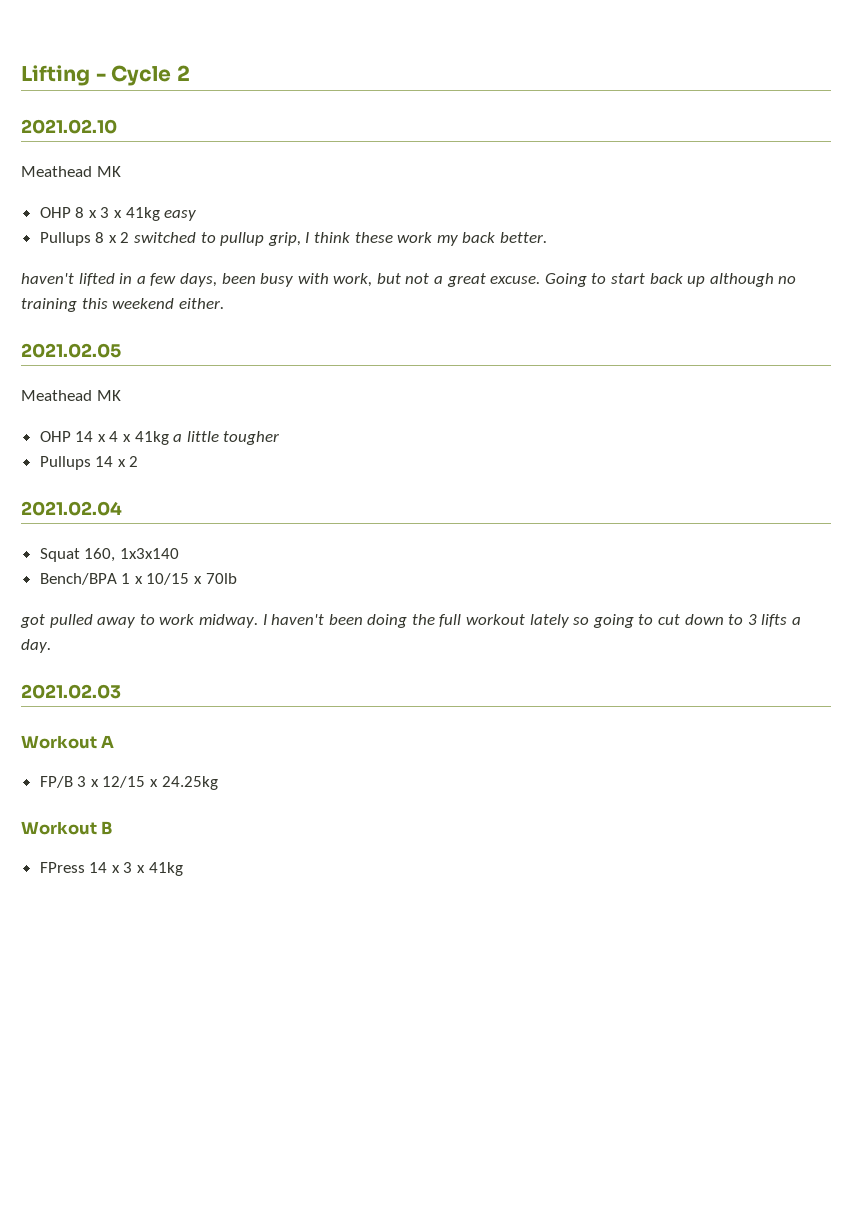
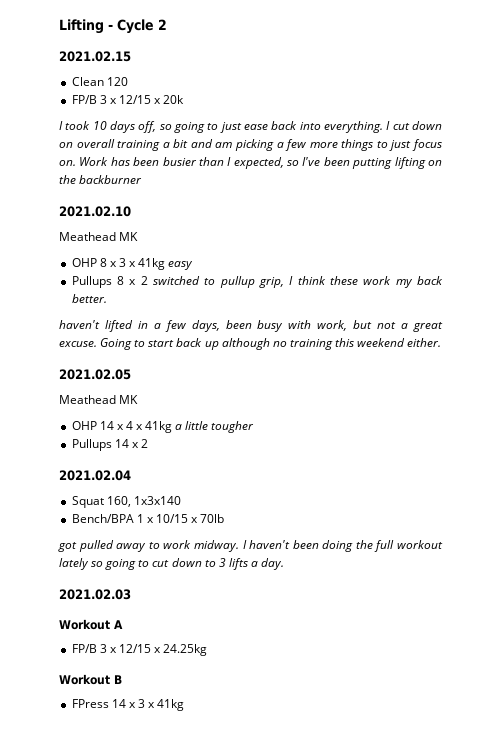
(190, 73) none -> [59,51,131,62] [71,77,128,86] [71,95,185,104] [59,121,442,133] [59,139,442,151] [59,157,442,169] [59,175,143,184] // 2021.02.15 // Clean 120 // FP/B 3 x 12/15 x 20k // I took 10 days off, so going to just ease back into everything. I cut down on overall training a bit and am picking a few more things to just focus on. Work has been busier than I expected, so I've been putting lifting on the backburner

